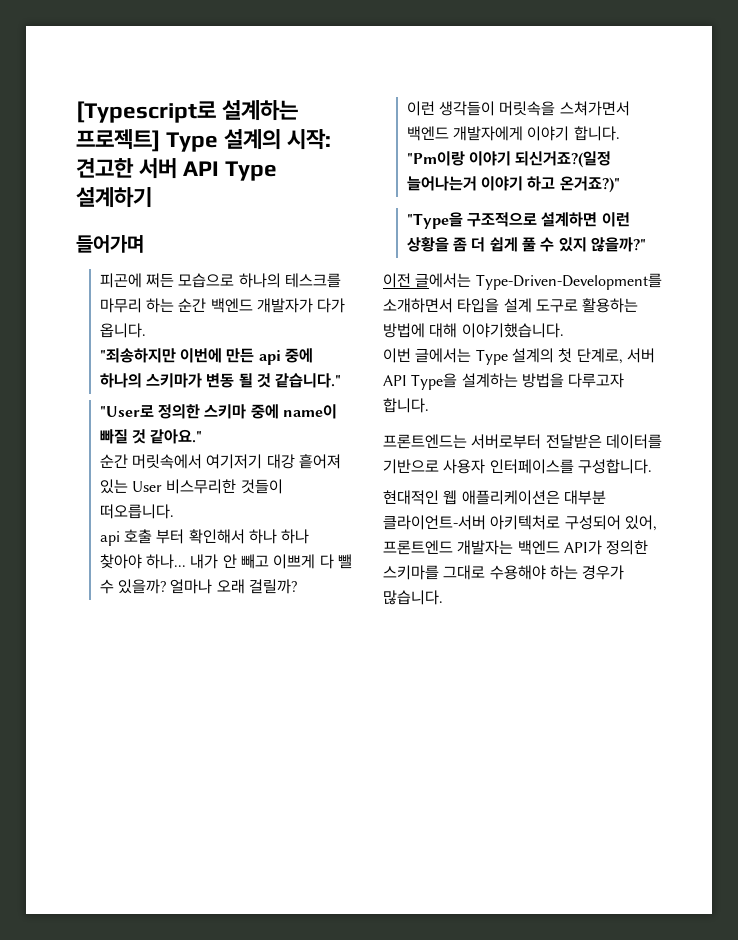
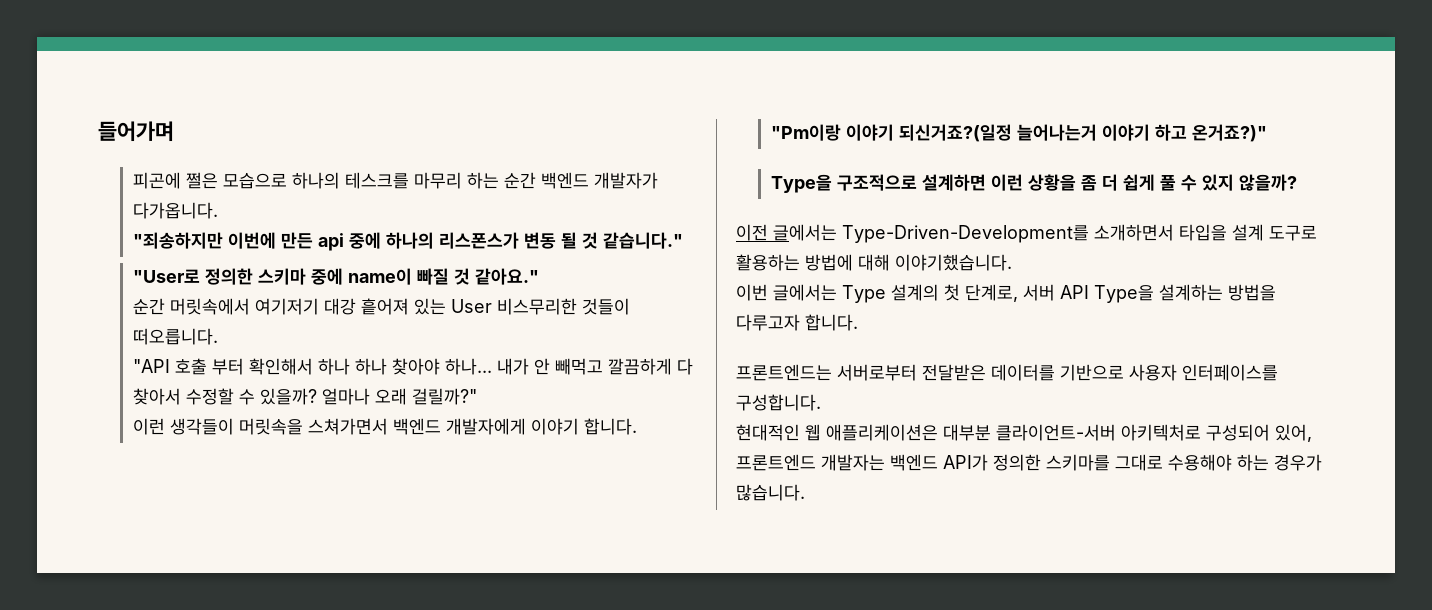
[76,100,299,123] [76,129,332,152] [76,158,278,181] [76,187,152,208] [Typescript로 설계하는 프로젝트] Type 설계의 시작: 견고한 서버 API Type 설계하기 // -> (98, 131) none
[146,273,175,288] 쩌든 -> [185,172,218,189] 쩔은
[317,298,346,313] [99,323,146,338] 다가 옵니다. -> [132,202,218,219] 다가옵니다.
[146,373,203,388] 스키마가 -> [438,232,519,249] 리스폰스가
[99,531,120,546] api -> [132,359,170,373] "API
[241,554,352,569] 빼고 이쁘게 다 뺄 -> [554,358,693,375] [132,388,234,405] 빼먹고 깔끔하게 다 찾아서 수정할
[249,579,298,594] 걸릴까? -> [411,388,477,405] 걸릴까?"
[406,212,463,229] "Type을 -> [770,174,832,193] Type을
[590,237,646,252] 않을까?" -> [1238,174,1297,191] 않을까?

